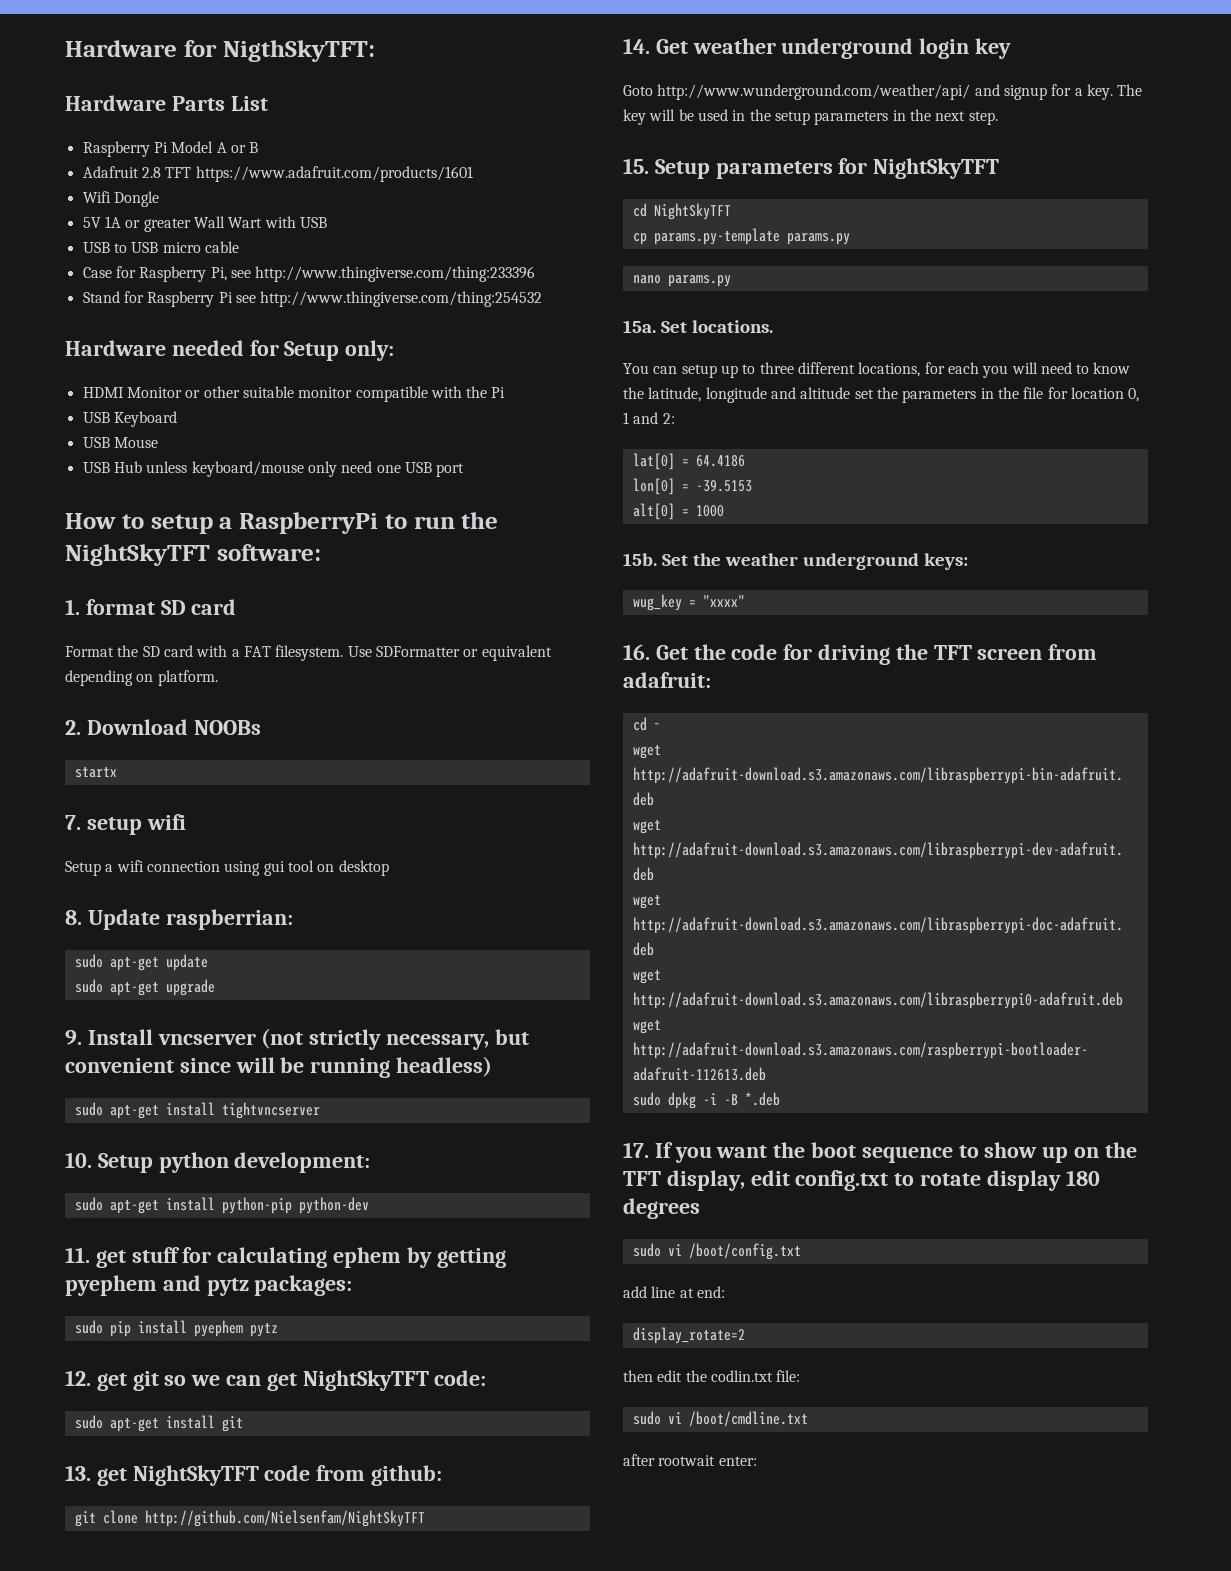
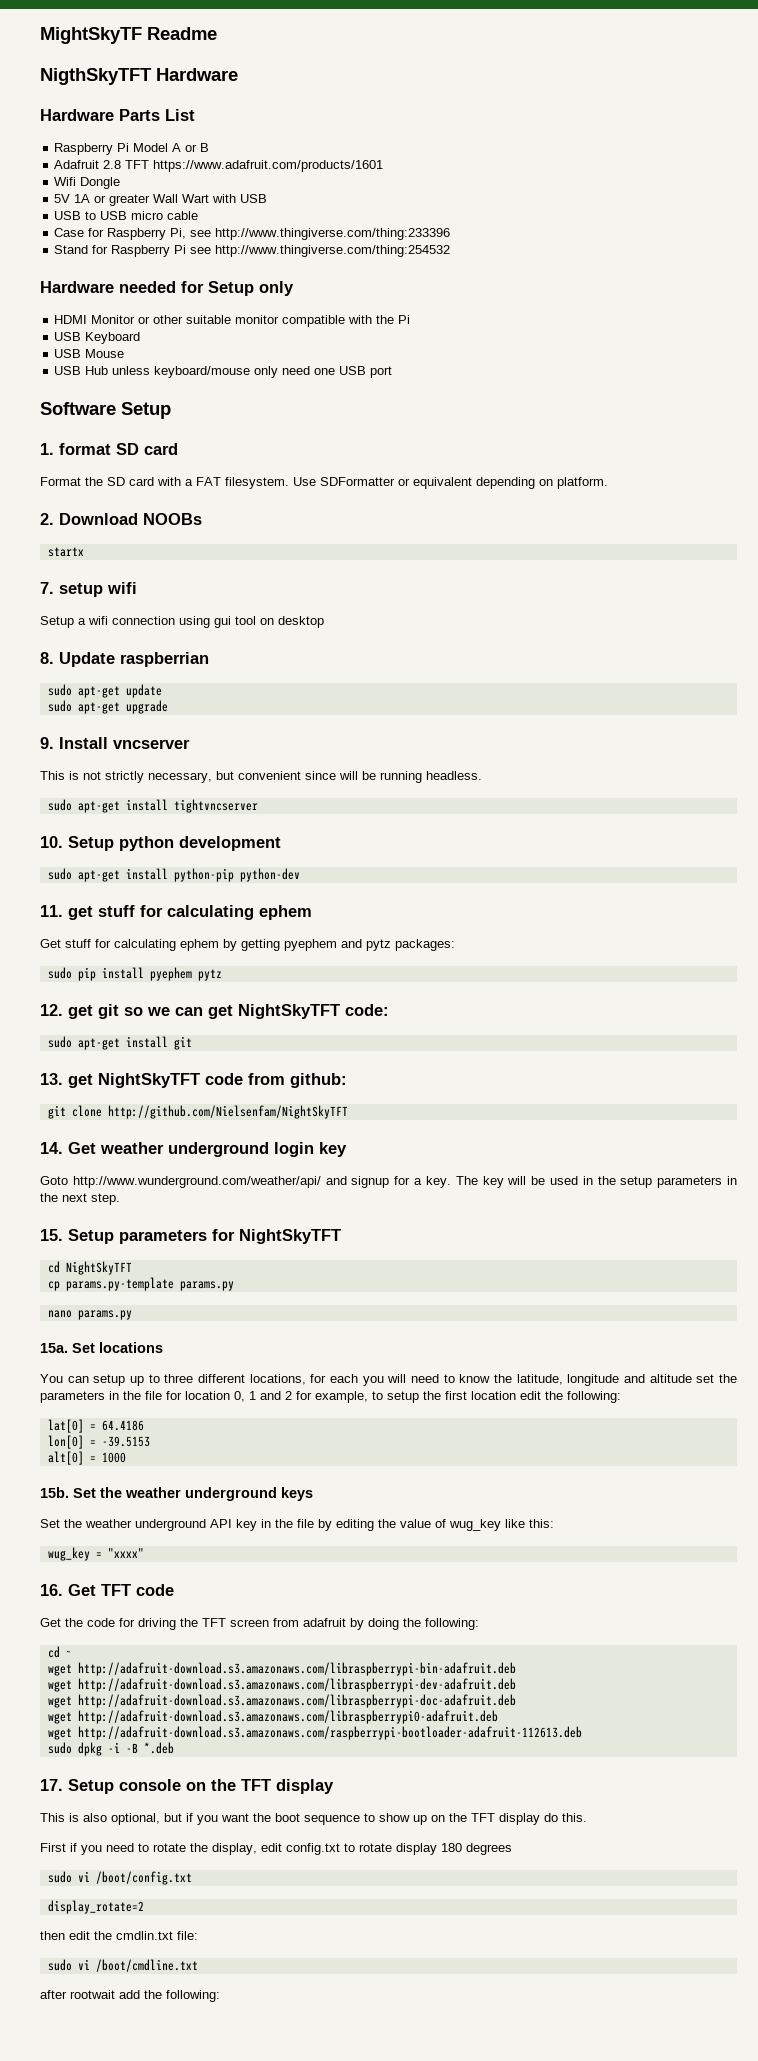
[65,40,375,62] Hardware for NigthSkyTFT: -> [40,27,217,44] [40,68,238,85] MightSkyTF Readme // NigthSkyTFT Hardware
[345,340,395,361] only: -> [259,281,294,296] only
[65,512,499,534] [65,544,321,566] How to setup a RaspberryPi to run the NightSkyTFT software: -> [40,402,171,419] Software Setup
[165,909,293,930] raspberrian: -> [120,652,209,667] raspberrian
[261,1028,304,1049] (not -> [40,771,101,780] // This is not
[396,1056,493,1077] headless) -> [426,771,482,780] headless.
[234,1152,371,1173] development: -> [179,836,281,851] development
(402, 1257) none -> [40,939,219,951] // Get stuff for calculating ephem
[691,320,773,333] locations. -> [99,1342,163,1353] locations
[662,413,675,424] 2: -> [285,1391,621,1403] 2 for example, to setup the first location edit the following:
[923,553,968,570] keys: -> [281,1487,313,1501] [40,1519,554,1531] keys // Set the weather underground API key in the file by editing the value of wug_key like this:
(688, 652) none -> [101,1584,174,1596] [40,1618,61,1627] TFT code // Get
[623,672,711,688] adafruit: -> [303,1618,479,1630] adafruit by doing the following:
[654,1142,673,1158] If -> [68,1779,334,1794] [40,1813,193,1825] Setup console on the TFT display // This is also optional, but if
(661, 1178) none -> [499,1813,587,1825] [40,1843,208,1855] display do this. // First if you need to rotate the
[623,1286,725,1298] // add line at end: -> (192, 1878) none
[710,1370,773,1382] codlin.txt -> [116,1931,173,1940] cmdlin.txt
[718,1456,757,1466] enter: -> [119,1990,220,2002] add the following:

